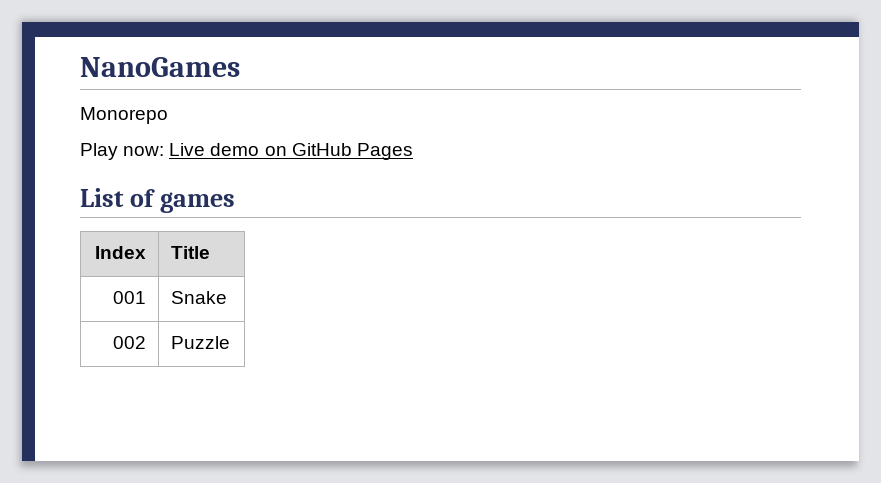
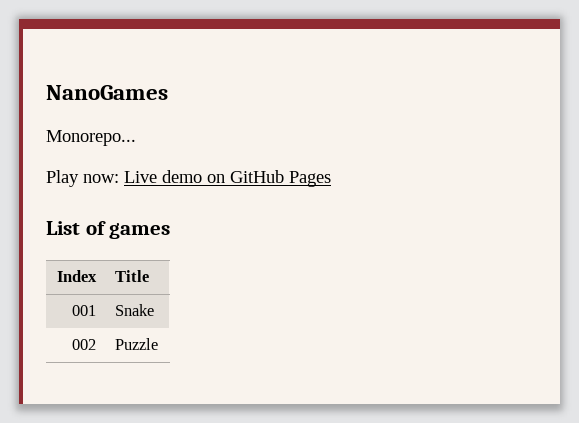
[80,107,168,124] Monorepo -> [46,130,136,146] Monorepo...

